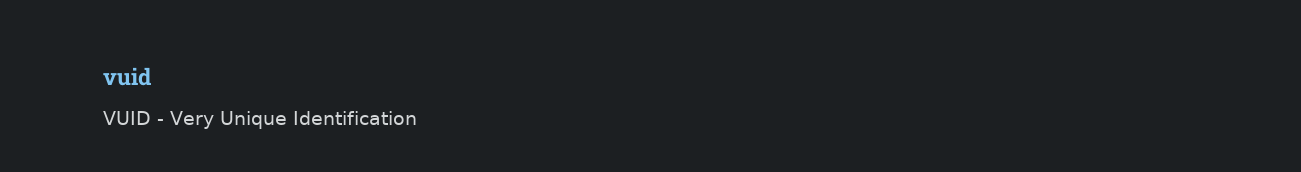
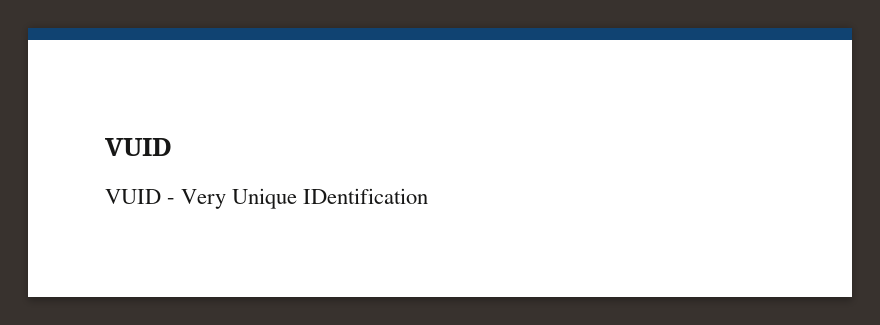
[103,67,151,86] vuid -> [105,138,172,156] VUID
[292,111,417,125] Identification -> [303,188,429,204] IDentification

